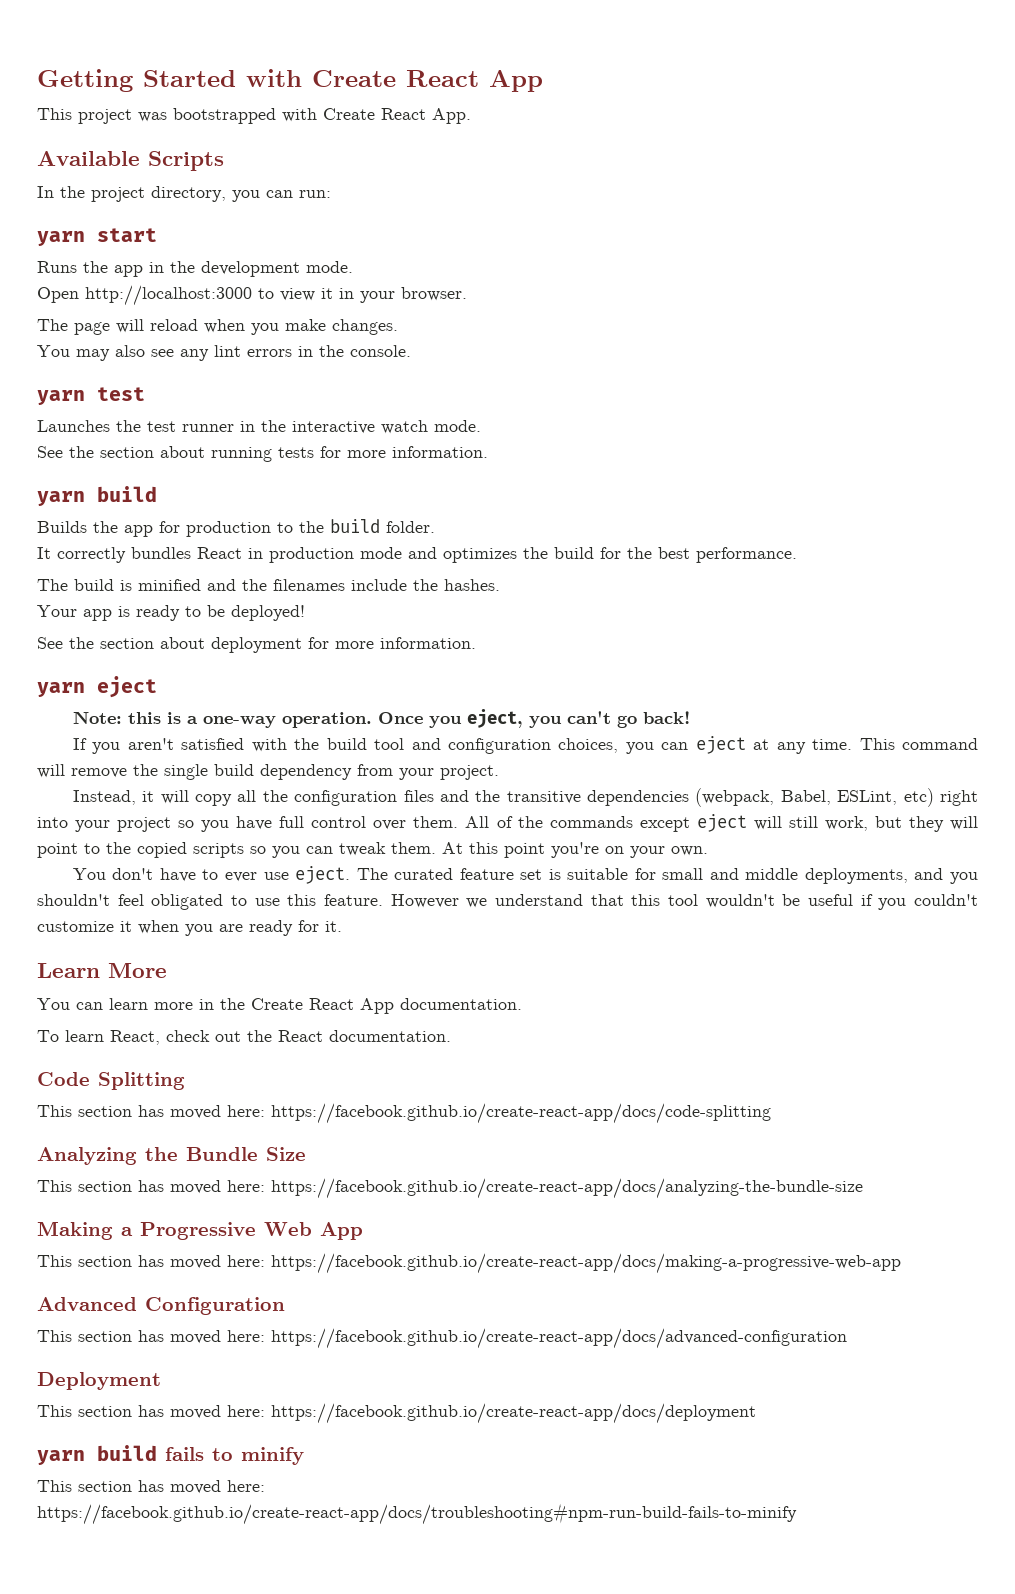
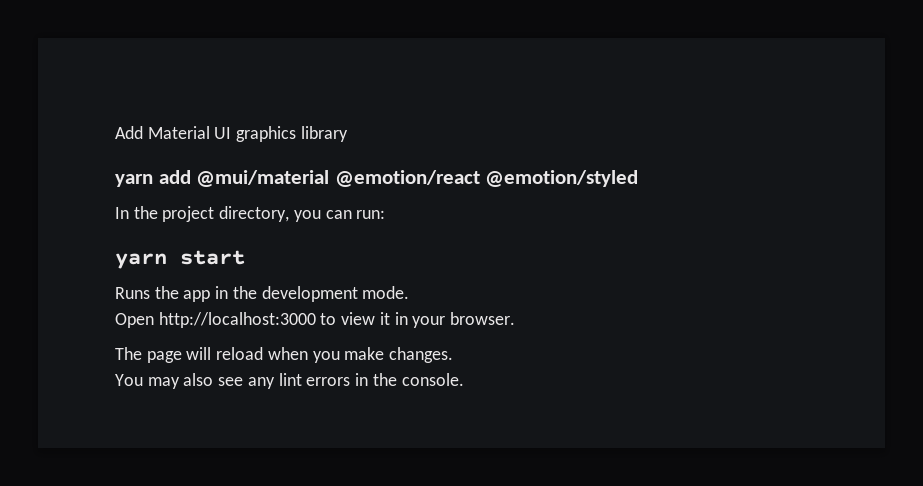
[37,69,543,92] [37,108,471,124] [37,151,224,171] Getting Started with Create React App // This project was bootstrapped with Create React App. // Available Scripts -> [115,126,348,142] [115,170,639,187] Add Material UI graphics library // yarn add @mui/material @emotion/react @emotion/styled
[37,387,145,405] [37,420,481,434] [37,446,488,462] [37,486,157,506] [37,519,435,537] [37,547,797,563] [37,579,500,591] [37,605,305,621] [37,637,476,653] [37,676,157,698] [72,709,690,728] [72,736,978,754] [37,764,499,780] [72,788,979,807] [37,814,978,832] [37,842,708,858] [72,866,979,884] [37,894,978,910] [37,920,342,936] [37,963,167,978] [37,998,522,1014] [37,1030,451,1045] [37,1072,185,1090] [37,1103,771,1124] [37,1147,306,1165] [37,1178,863,1199] [37,1221,363,1240] [37,1253,901,1274] [37,1297,285,1315] [37,1328,847,1349] [37,1372,161,1390] [37,1403,756,1424] [37,1445,304,1465] [37,1480,265,1494] [37,1503,797,1525] // yarn test // Launches the test runner in the interactive watch mode. // See the section about running tests for more information. // yarn build // Builds the app for production to the build folder. // It correctly bundles React in production mode and optimizes the build for the best performance. // The build is minified and the filenames include the hashes. // Your app is ready to be deployed! // See the section about deployment for more information. // yarn eject // Note: this is a one-way operation. Once you eject, you can't go back! // If you aren't satisfied with the build tool and configuration choices, you can eject at any time. This command will remove the single build dependency from your project. // Instead, it will copy all the configuration files and the transitive dependencies (webpack, Babel, ESLint, etc) right into your project so you have full control over them. All of the commands except eject will still work, but they will point to the copied scripts so you can tweak them. At this point you're on your own. // You don't have to ever use eject. The curated feature set is suitable for small and middle deployments, and you shouldn't feel obligated to use this feature. However we understand that this tool wouldn't be useful if you couldn't customize it when you are ready for it. // Learn More // You can learn more in the Create React App documentation. // To learn React, check out the React documentation. // Code Splitting // This section has moved here: https://facebook.github.io/create-react-app/docs/code-splitting // Analyzing the Bundle Size // This section has moved here: https://facebook.github.io/create-react-app/docs/analyzing-the-bundle-size // Making a Progressive Web App // This section has moved here: https://facebook.github.io/create-react-app/docs/making-a-progressive-web-app // Advanced Configuration // This section has moved here: https://facebook.github.io/create-react-app/docs/advanced-configuration // Deployment // This section has moved here: https://facebook.github.io/create-react-app/docs/deployment // yarn build fails to minify // This section has moved here: https://facebook.github.io/create-react-app/docs/troubleshooting#npm-run-build-fails-to-minify -> (464, 379) none

